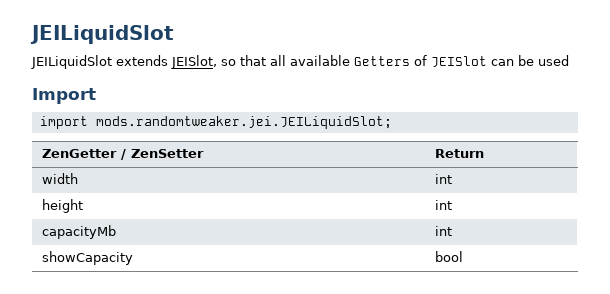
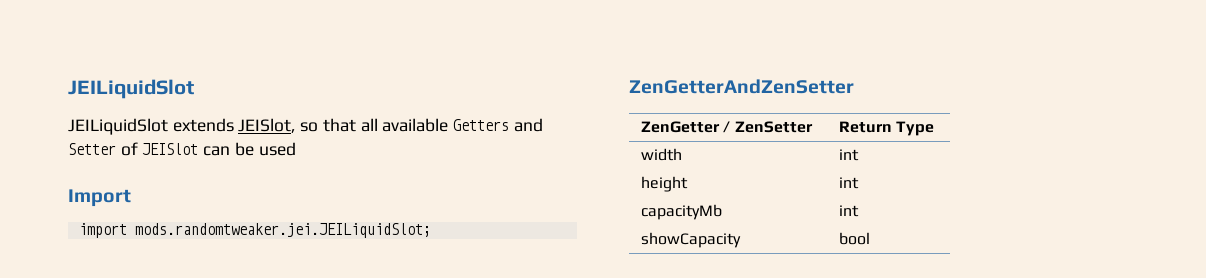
(410, 61) none -> [513,118,543,132] [68,143,116,155] and Setter
(392, 122) none -> [629,79,854,94] // ZenGetterAndZenSetter
(484, 153) none -> [896,121,935,136] Type

